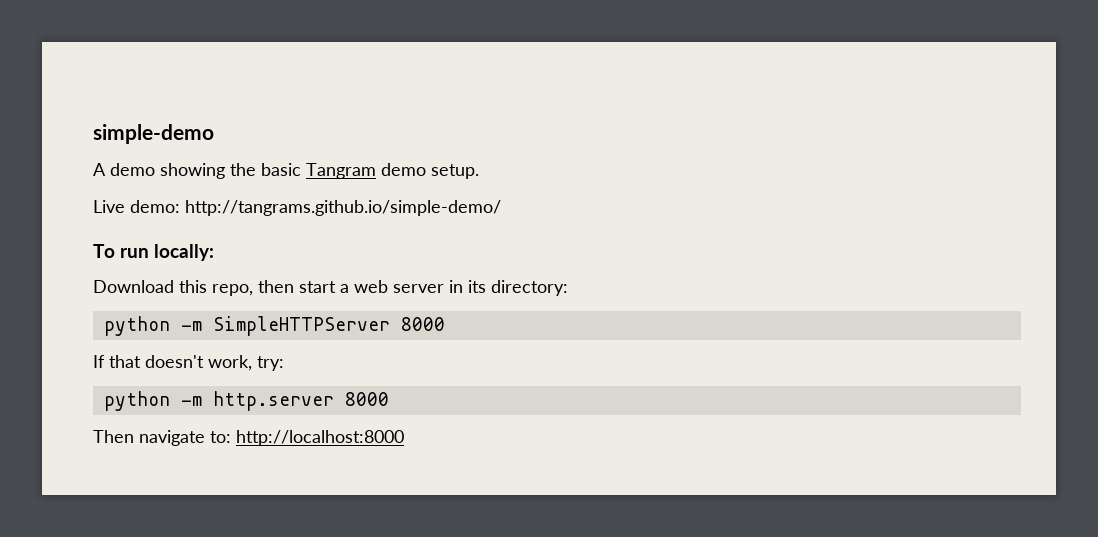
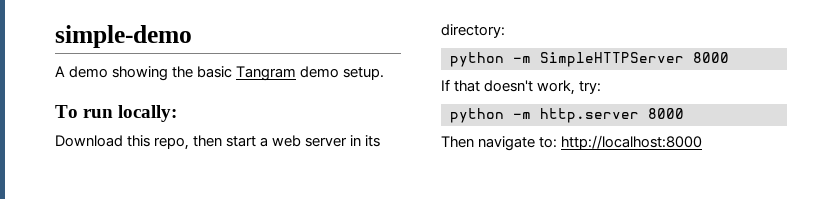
[93,200,501,216] // Live demo: http://tangrams.github.io/simple-demo/ -> (385, 73) none

